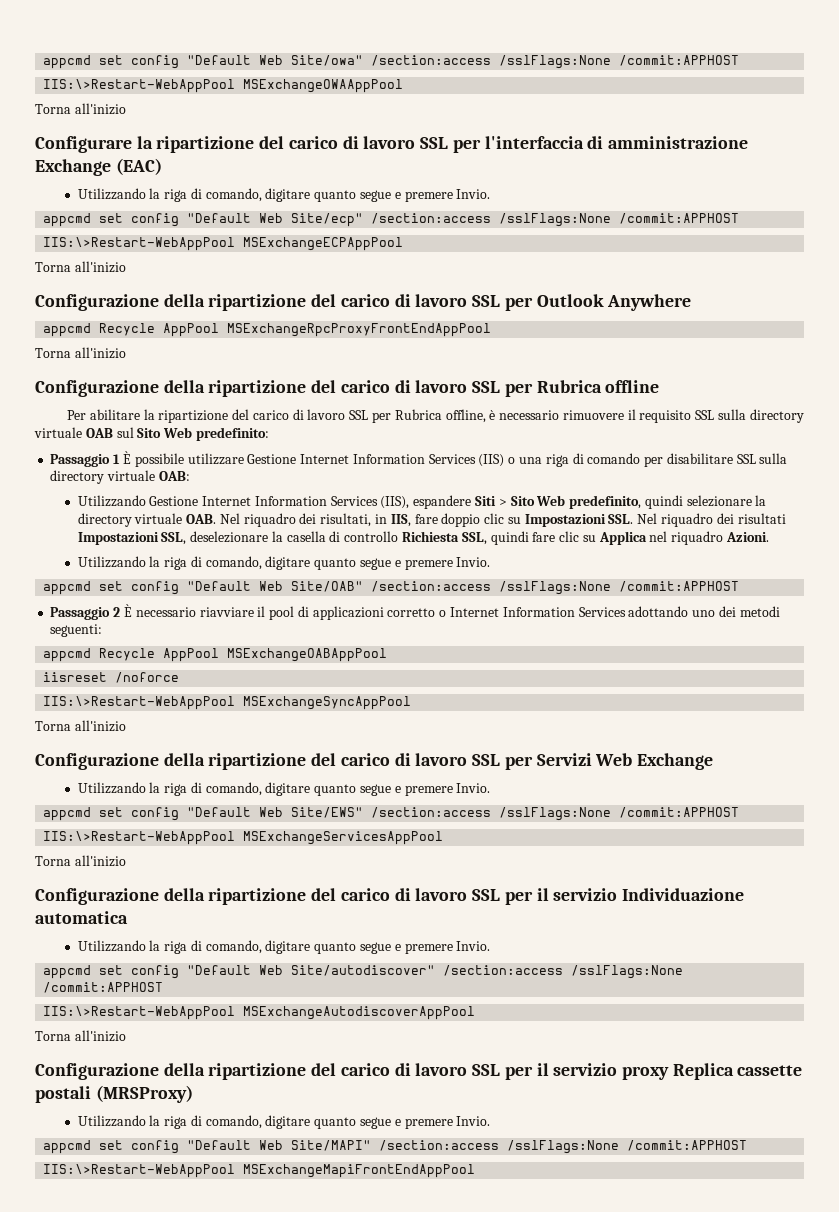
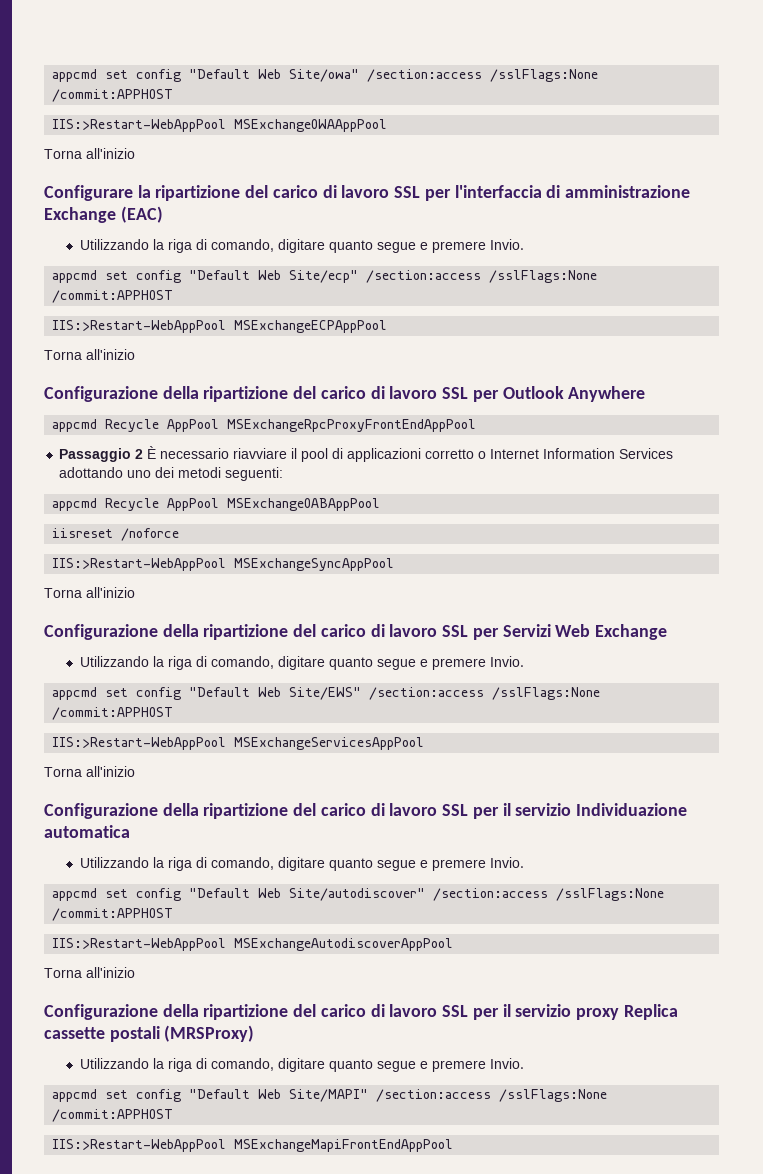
[43,79,236,93] IIS:\>Restart-WebAppPool -> [52,119,227,132] IIS:>Restart-WebAppPool
[43,237,236,251] IIS:\>Restart-WebAppPool -> [52,320,227,333] IIS:>Restart-WebAppPool
[35,347,126,359] [35,380,660,397] [66,409,804,423] [34,427,269,441] [50,451,788,467] [50,470,190,484] [77,495,767,509] [77,513,786,527] [77,531,770,545] [77,556,491,570] [43,581,740,595] // Torna all'inizio // Configurazione della ripartizione del carico di lavoro SSL per Rubrica offline // Per abilitare la ripartizione del carico di lavoro SSL per Rubrica offline, è necessario rimuovere il requisito SSL sulla directory virtuale OAB sul Sito Web predefinito: // Passaggio 1 È possibile utilizzare Gestione Internet Information Services (IIS) o una riga di comando per disabilitare SSL sulla directory virtuale OAB: // Utilizzando Gestione Internet Information Services (IIS), espandere Siti > Sito Web predefinito, quindi selezionare la directory virtuale OAB. Nel riquadro dei risultati, in IIS, fare doppio clic su Impostazioni SSL. Nel riquadro dei risultati Impostazioni SSL, deselezionare la casella di controllo Richiesta SSL, quindi fare clic su Applica nel riquadro Azioni. // Utilizzando la riga di comando, digitare quanto segue e premere Invio. // appcmd set config "Default Web Site/OAB" /section:access /sslFlags:None /commit:APPHOST -> (477, 425) none
[43,696,236,710] IIS:\>Restart-WebAppPool -> [52,558,227,571] IIS:>Restart-WebAppPool
[43,831,236,845] IIS:\>Restart-WebAppPool -> [52,737,227,750] IIS:>Restart-WebAppPool
[43,1006,236,1020] IIS:\>Restart-WebAppPool -> [52,938,227,951] IIS:>Restart-WebAppPool
[43,1164,236,1178] IIS:\>Restart-WebAppPool -> [52,1139,227,1152] IIS:>Restart-WebAppPool

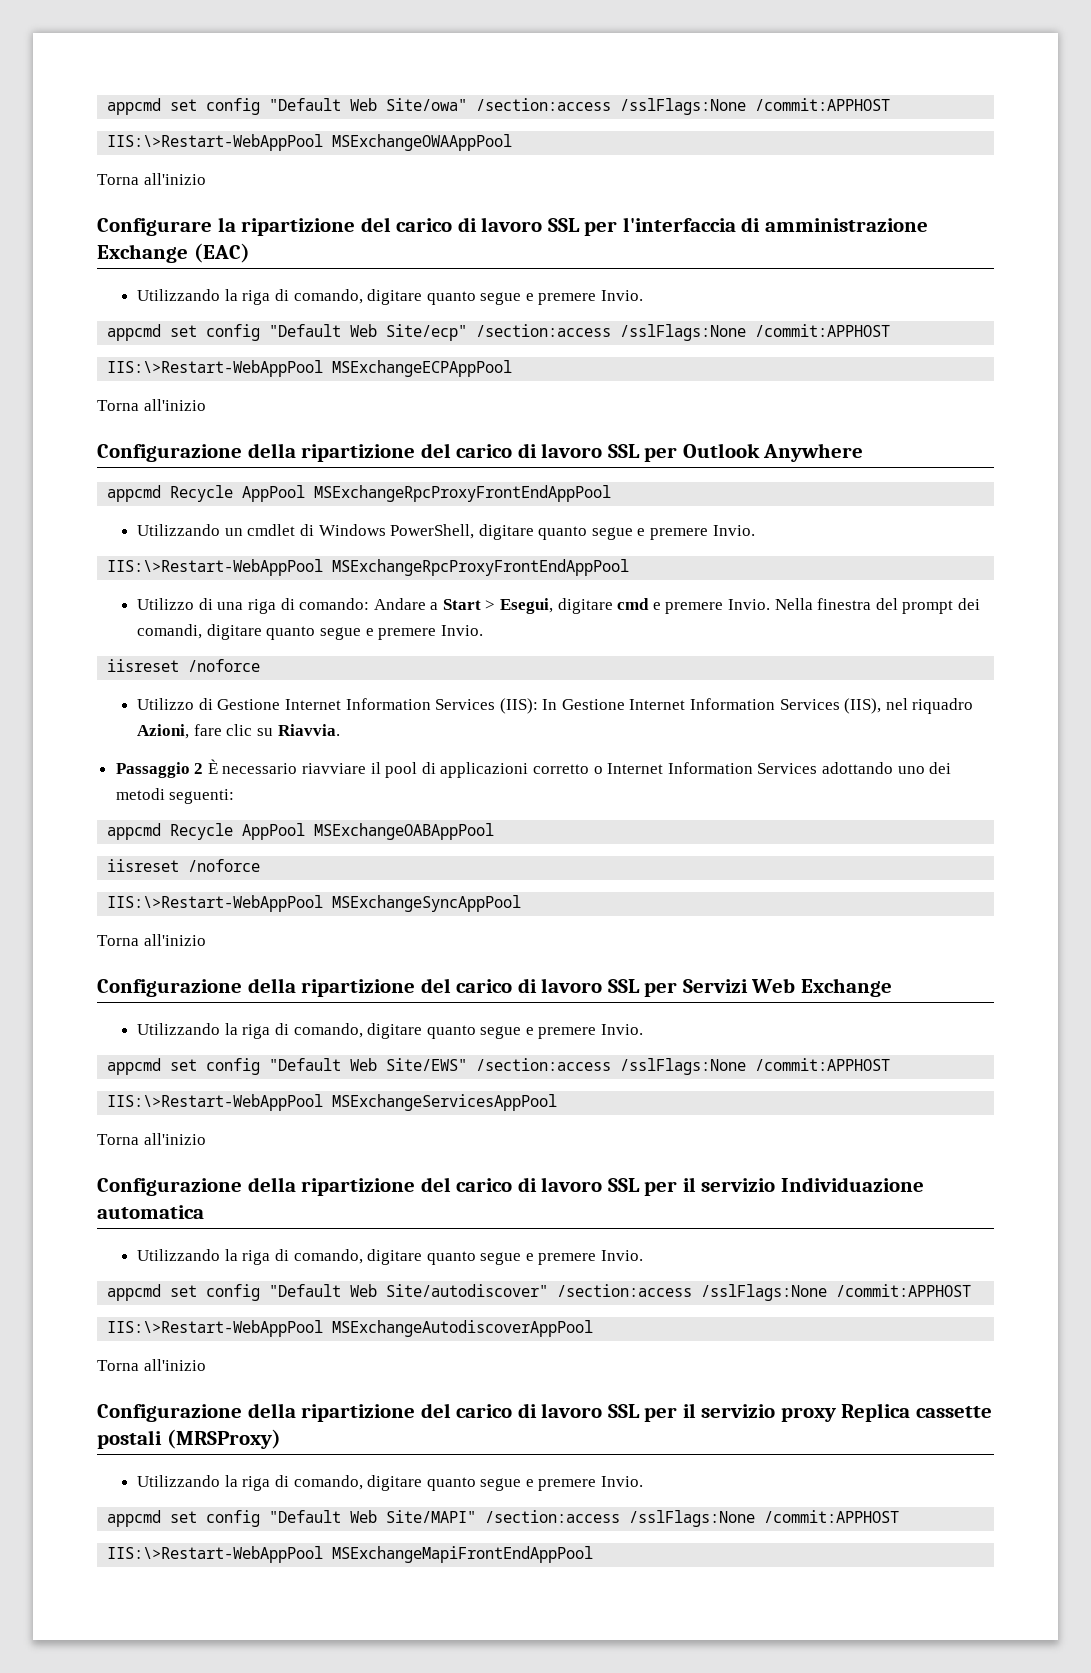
[52,119,227,132] IIS:>Restart-WebAppPool -> [107,134,324,151] IIS:\>Restart-WebAppPool
[52,320,227,333] IIS:>Restart-WebAppPool -> [107,360,324,377] IIS:\>Restart-WebAppPool
(477, 425) none -> [137,524,755,540] [107,559,630,576] [137,598,980,614] [137,624,483,640] [107,659,261,672] [137,698,974,714] [137,724,340,739] // Utilizzando un cmdlet di Windows PowerShell, digitare quanto segue e premere Invio. // IIS:\>Restart-WebAppPool MSExchangeRpcProxyFrontEndAppPool // Utilizzo di una riga di comando: Andare a Start > Esegui, digitare cmd e premere Invio. Nella finestra del prompt dei comandi, digitare quanto segue e premere Invio. // iisreset /noforce // Utilizzo di Gestione Internet Information Services (IIS): In Gestione Internet Information Services (IIS), nel riquadro Azioni, fare clic su Riavvia.
[52,558,227,571] IIS:>Restart-WebAppPool -> [107,895,324,912] IIS:\>Restart-WebAppPool
[52,737,227,750] IIS:>Restart-WebAppPool -> [107,1094,324,1111] IIS:\>Restart-WebAppPool
[52,938,227,951] IIS:>Restart-WebAppPool -> [107,1320,324,1337] IIS:\>Restart-WebAppPool
[52,1139,227,1152] IIS:>Restart-WebAppPool -> [107,1546,324,1563] IIS:\>Restart-WebAppPool

